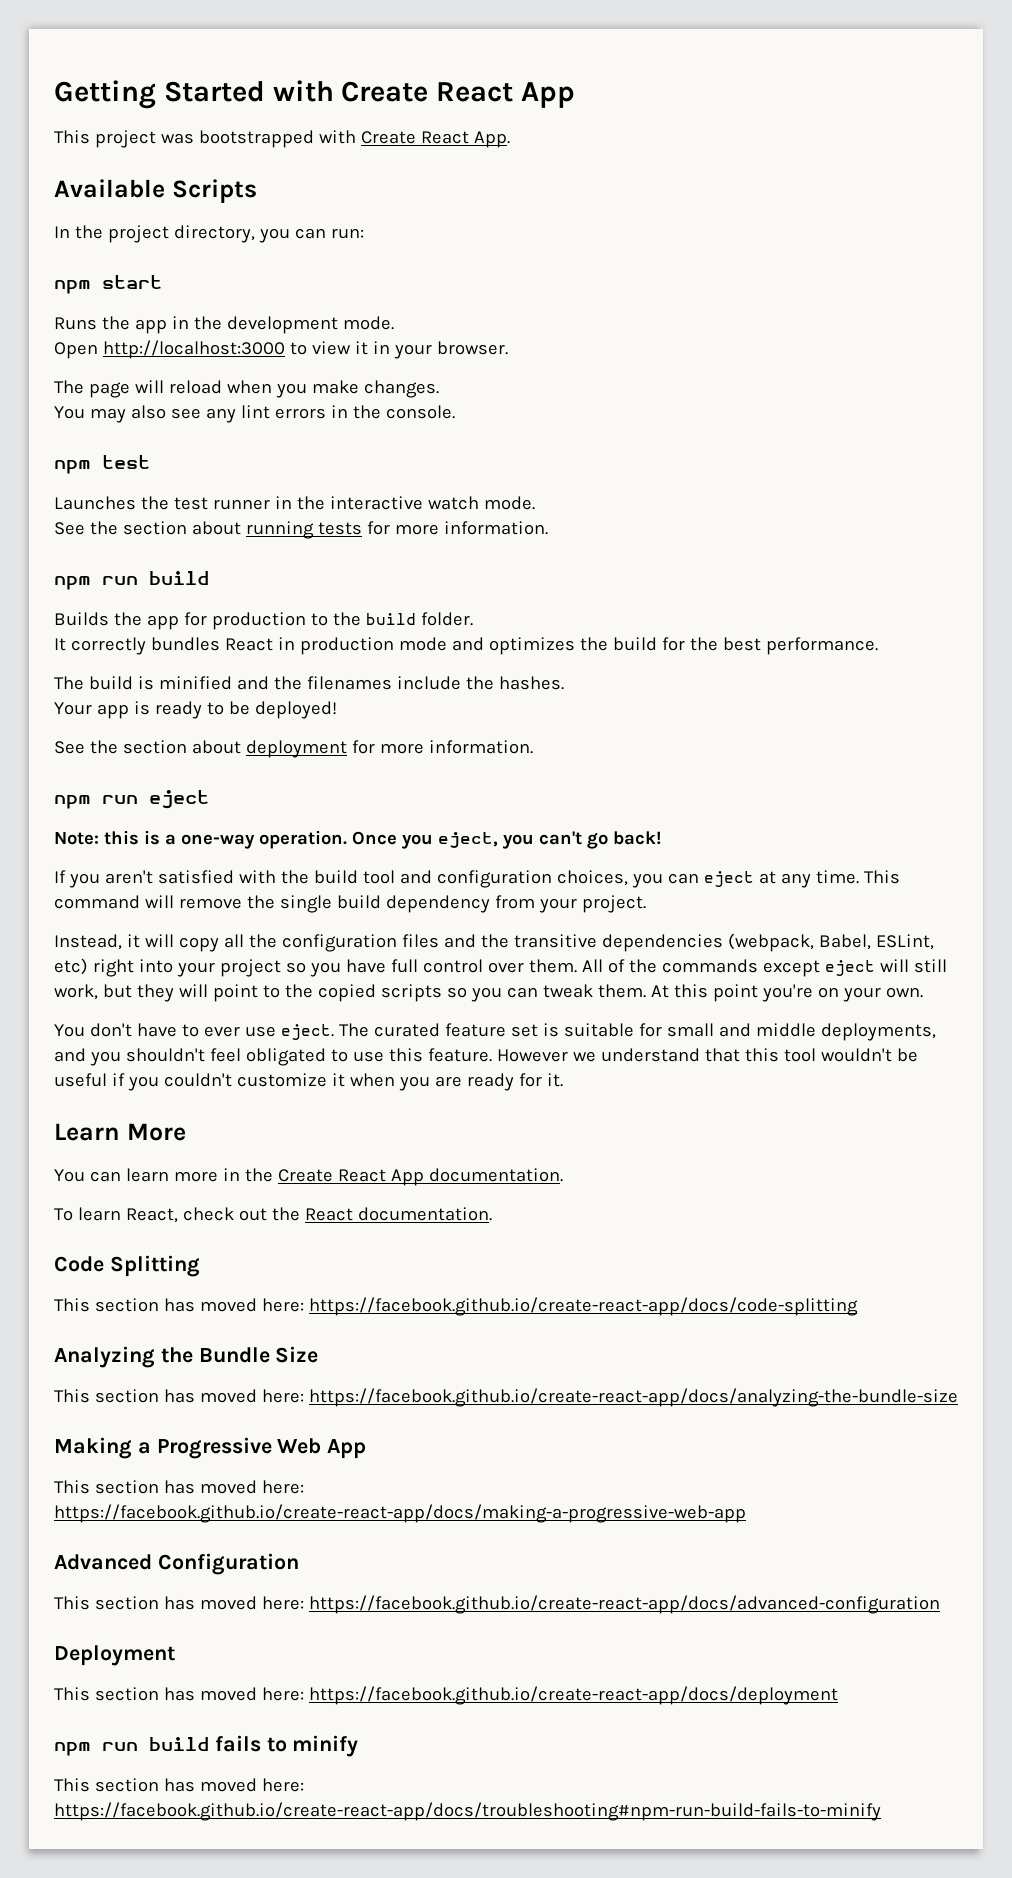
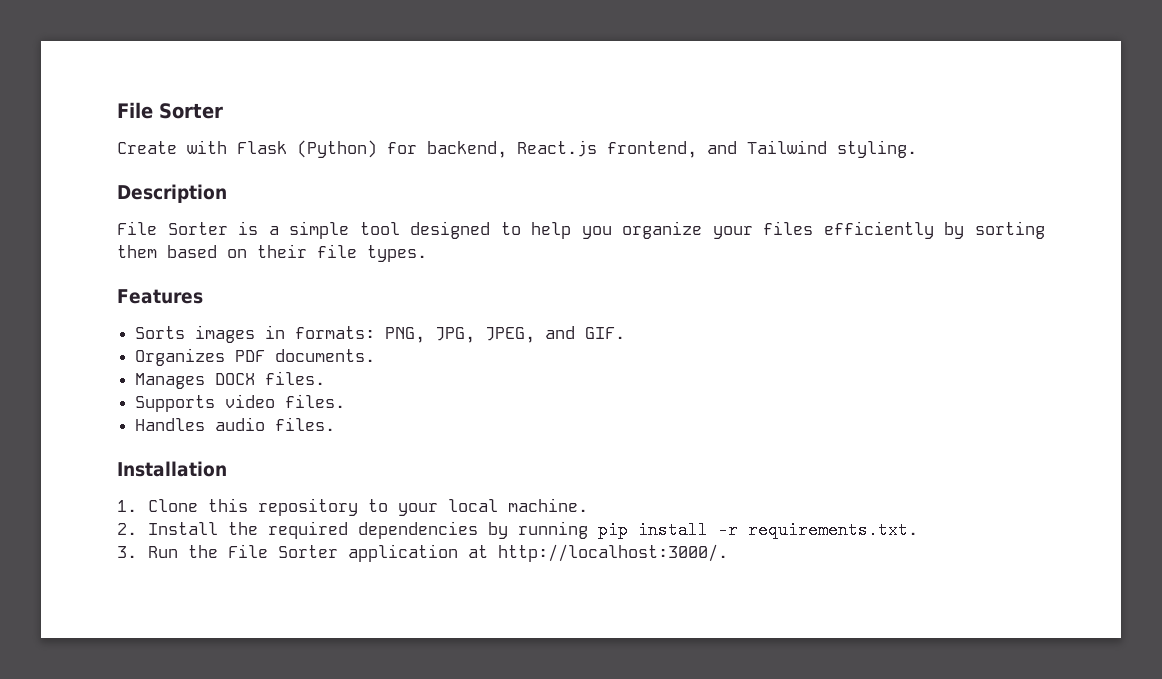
[54,80,576,109] [54,130,510,148] [54,179,257,203] [54,225,364,243] [54,275,162,294] [54,316,394,334] [54,340,508,359] [54,380,439,398] [54,405,455,423] [54,455,150,474] [54,496,535,510] [54,521,548,539] [54,571,209,590] [54,612,473,630] [54,637,878,655] [54,676,564,690] [54,701,337,719] [54,740,533,758] [54,790,209,809] [54,830,661,849] [54,870,900,888] [54,895,646,913] [54,933,934,952] [54,958,947,977] [54,984,923,1002] [54,1023,936,1041] [54,1048,918,1066] [54,1073,563,1091] [54,1123,186,1141] [54,1168,563,1186] [54,1207,492,1223] [54,1255,200,1277] [54,1297,858,1316] [54,1346,319,1368] [54,1388,958,1407] [54,1437,367,1459] [54,1480,304,1494] [54,1504,746,1523] [54,1553,299,1575] [54,1595,940,1614] [54,1645,175,1666] [54,1686,838,1705] [54,1735,359,1757] [54,1778,304,1792] [54,1802,881,1821] Getting Started with Create React App // This project was bootstrapped with Create React App. // Available Scripts // In the project directory, you can run: // npm start // Runs the app in the development mode. // Open http://localhost:3000 to view it in your browser. // The page will reload when you make changes. // You may also see any lint errors in the console. // npm test // Launches the test runner in the interactive watch mode. // See the section about running tests for more information. // npm run build // Builds the app for production to the build folder. // It correctly bundles React in production mode and optimizes the build for the best performance. // The build is minified and the filenames include the hashes. // Your app is ready to be deployed! // See the section about deployment for more information. // npm run eject // Note: this is a one-way operation. Once you eject, you can't go back! // If you aren't satisfied with the build tool and configuration choices, you can eject at any time. This command will remove the single build dependency from your project. // Instead, it will copy all the configuration files and the transitive dependencies (webpack, Babel, ESLint, etc) right into your project so you have full control over them. All of the commands except eject will still work, but they will point to the copied scripts so you can tweak them. At this point you're on your own. // You don't have to ever use eject. The curated feature set is suitable for small and middle deployments, and you shouldn't feel obligated to use this feature. However we understand that this tool wouldn't be useful if you couldn't customize it when you are ready for it. // Learn More // You can learn more in the Create React App documentation. // To learn React, check out the React documentation. // Code Splitting // This section has moved here: https://facebook.github.io/create-react-app/docs/code-splitting // Analyzing the Bundle Size // This section has moved here: https://facebook.github.io/create-react-app/docs/analyzing-the-bundle-size // Making a Progressive Web App // This section has moved here: https://facebook.github.io/create-react-app/docs/making-a-progressive-web-app // Advanced Configuration // This section has moved here: https://facebook.github.io/create-react-app/docs/advanced-configuration // Deployment // This section has moved here: https://facebook.github.io/create-react-app/docs/deployment // npm run build fails to minify // This section has moved here: https://facebook.github.io/create-react-app/docs/troubleshooting#npm-run-build-fails-to-minify -> [117,102,223,119] [117,140,917,158] [117,184,227,203] [117,221,1045,239] [117,244,427,262] [117,289,203,304] [135,325,626,343] [135,348,376,366] [135,371,326,389] [135,394,346,412] [135,417,336,431] [117,461,227,477] [117,498,589,516] [117,521,919,539] [117,544,729,562] File Sorter // Create with Flask (Python) for backend, React.js frontend, and Tailwind styling. // Description // File Sorter is a simple tool designed to help you organize your files efficiently by sorting them based on their file types. // Features // Sorts images in formats: PNG, JPG, JPEG, and GIF. // Organizes PDF documents. // Manages DOCX files. // Supports video files. // Handles audio files. // Installation // 1. Clone this repository to your local machine. // 2. Install the required dependencies by running pip install -r requirements.txt. // 3. Run the File Sorter application at http://localhost:3000/.

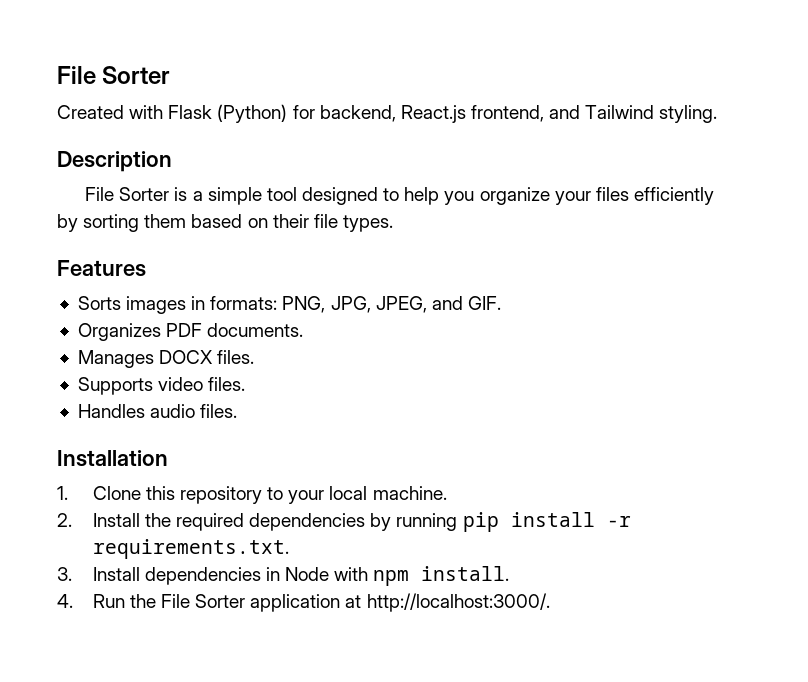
[117,141,177,154] Create -> [57,105,124,119] Created
(137, 552) none -> [92,566,510,586] [57,594,73,608] Install dependencies in Node with npm install. // 4.

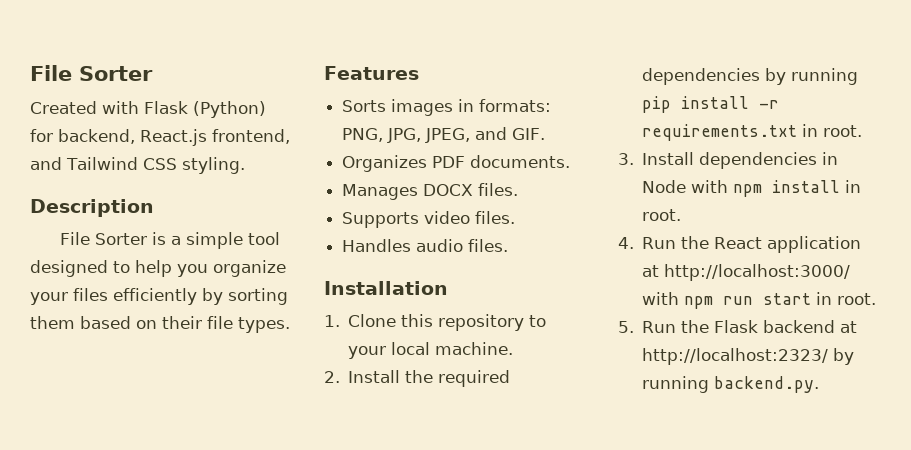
(655, 112) none -> [142,158,177,170] CSS
[92,539,289,559] requirements.txt. -> [642,124,863,141] requirements.txt in root.
[421,566,510,581] install. -> [772,180,862,193] [642,209,682,221] install in root.
[161,593,550,612] File Sorter application at http://localhost:3000/. -> [714,236,862,253] [642,264,851,281] [642,292,877,309] [618,320,858,333] [642,348,855,365] [642,376,820,393] React application at http://localhost:3000/ with npm run start in root. // 5. Run the Flask backend at http://localhost:2323/ by running backend.py.

